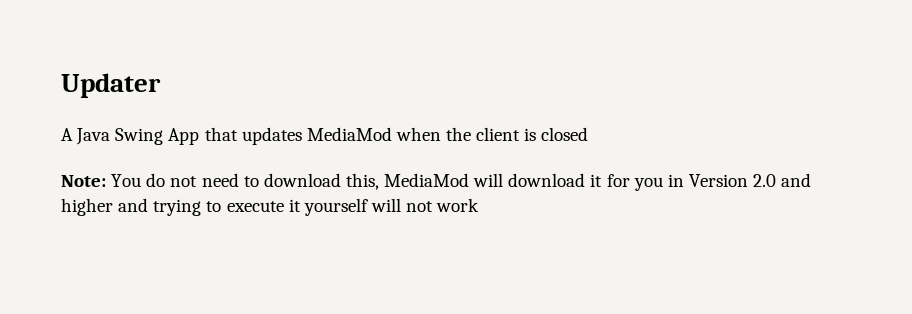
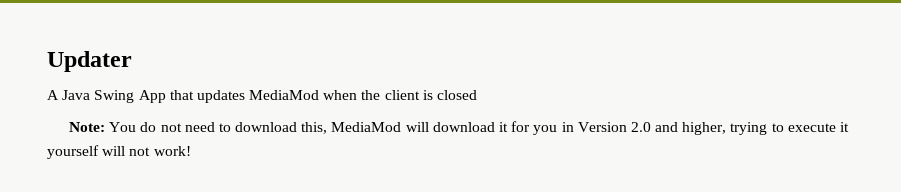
[61,198,149,216] higher and -> [682,122,727,135] higher,
[436,198,480,212] work -> [153,146,191,156] work!

